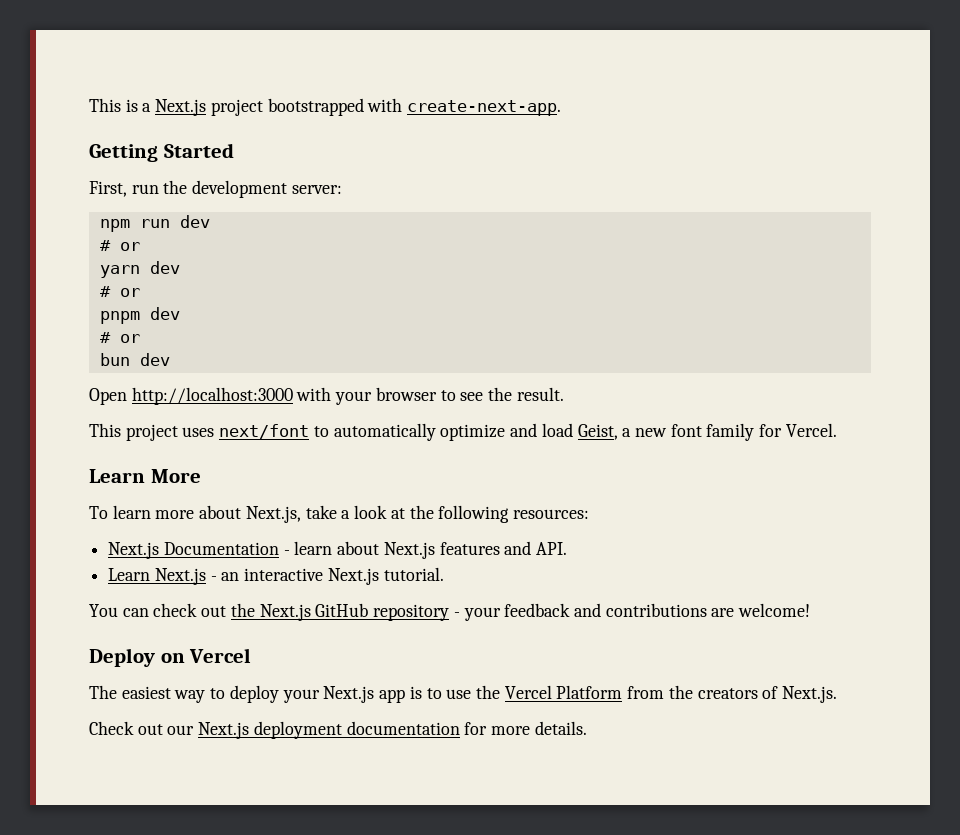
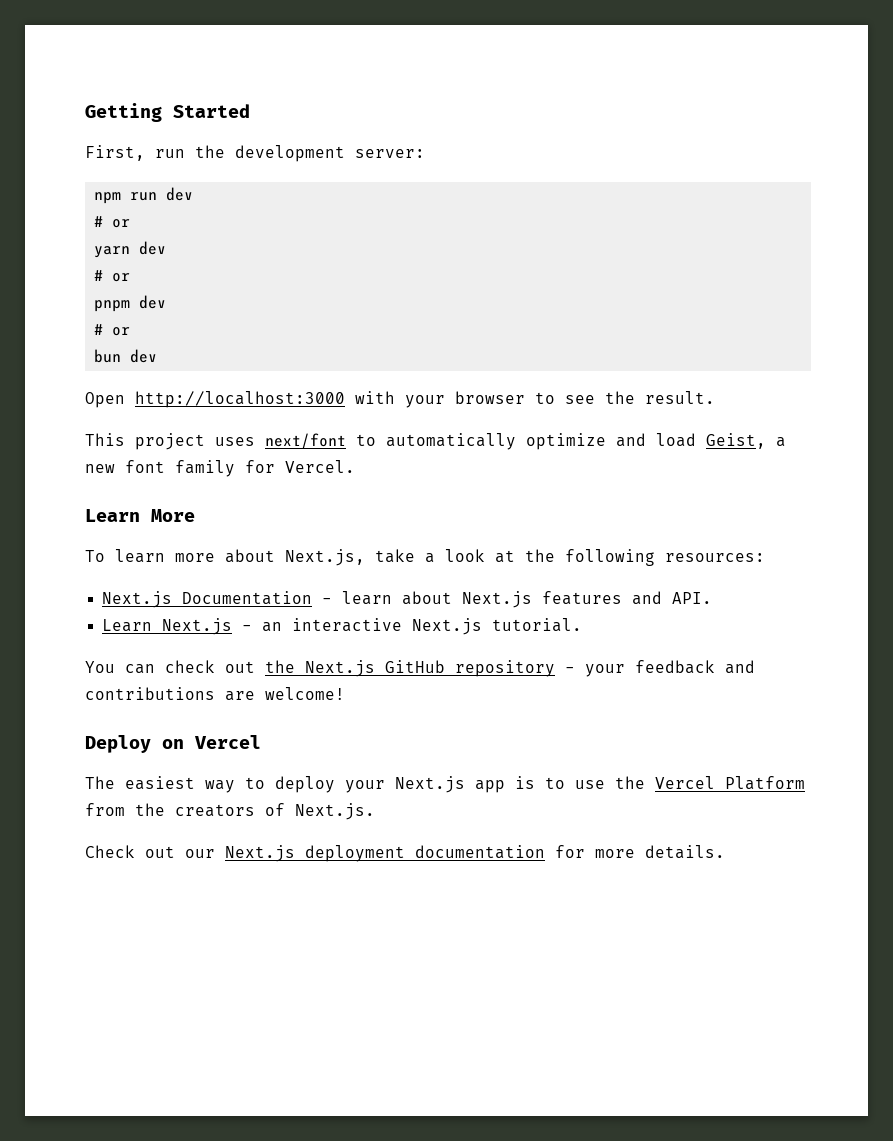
[89,98,562,116] This is a Next.js project bootstrapped with create-next-app. // -> (85, 112) none

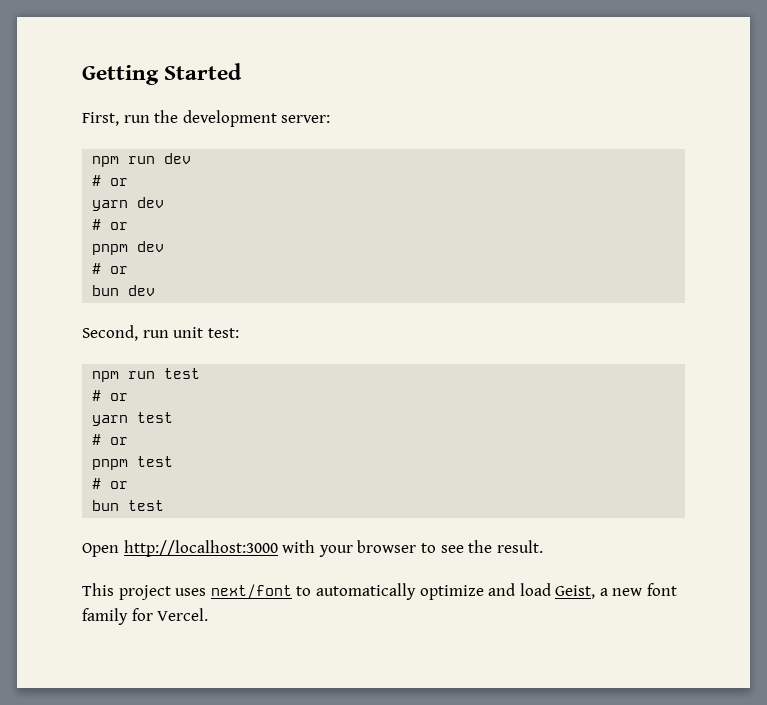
(158, 356) none -> [82,325,239,341] [92,368,201,382] [92,390,129,401] [92,412,174,426] [92,434,129,445] [92,456,174,470] [92,478,129,489] [92,500,165,511] // Second, run unit test: // npm run test // # or // yarn test // # or // pnpm test // # or // bun test
[85,509,195,522] [85,549,765,566] [102,591,713,608] [102,618,583,635] [85,660,755,677] [85,687,345,701] [85,735,261,753] [85,776,805,793] [85,803,375,820] [85,845,725,862] // Learn More // To learn more about Next.js, take a look at the following resources: // Next.js Documentation - learn about Next.js features and API. // Learn Next.js - an interactive Next.js tutorial. // You can check out the Next.js GitHub repository - your feedback and contributions are welcome! // Deploy on Vercel // The easiest way to deploy your Next.js app is to use the Vercel Platform from the creators of Next.js. // Check out our Next.js deployment documentation for more details. -> (209, 614) none

